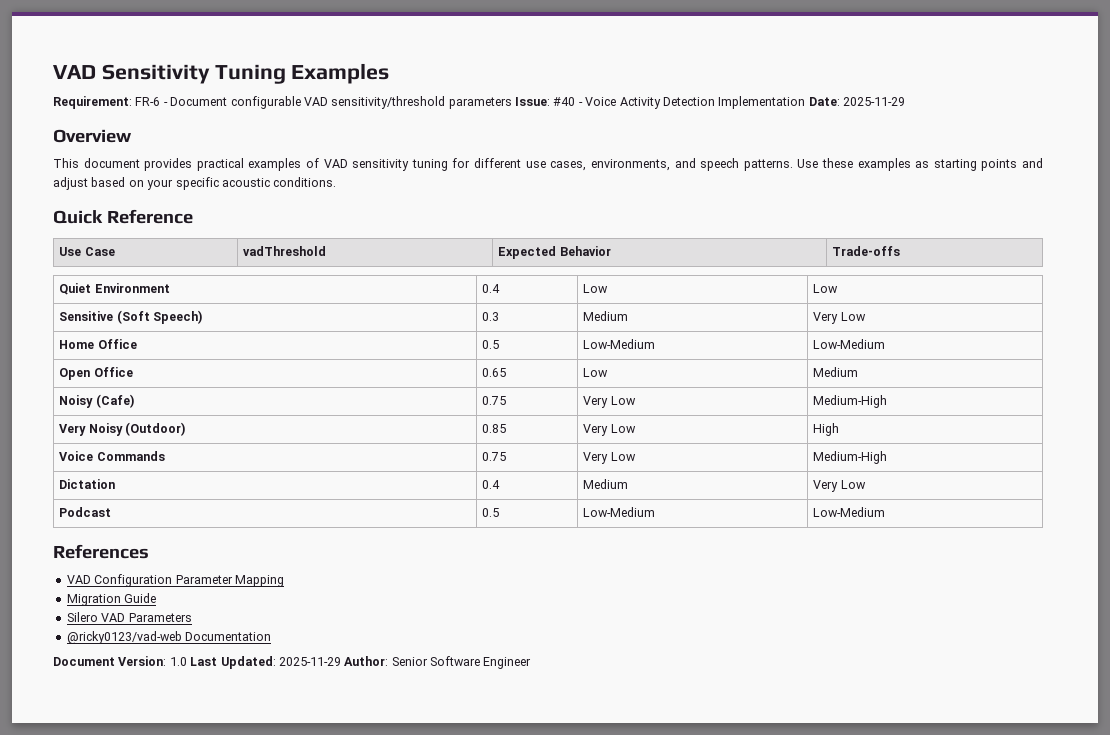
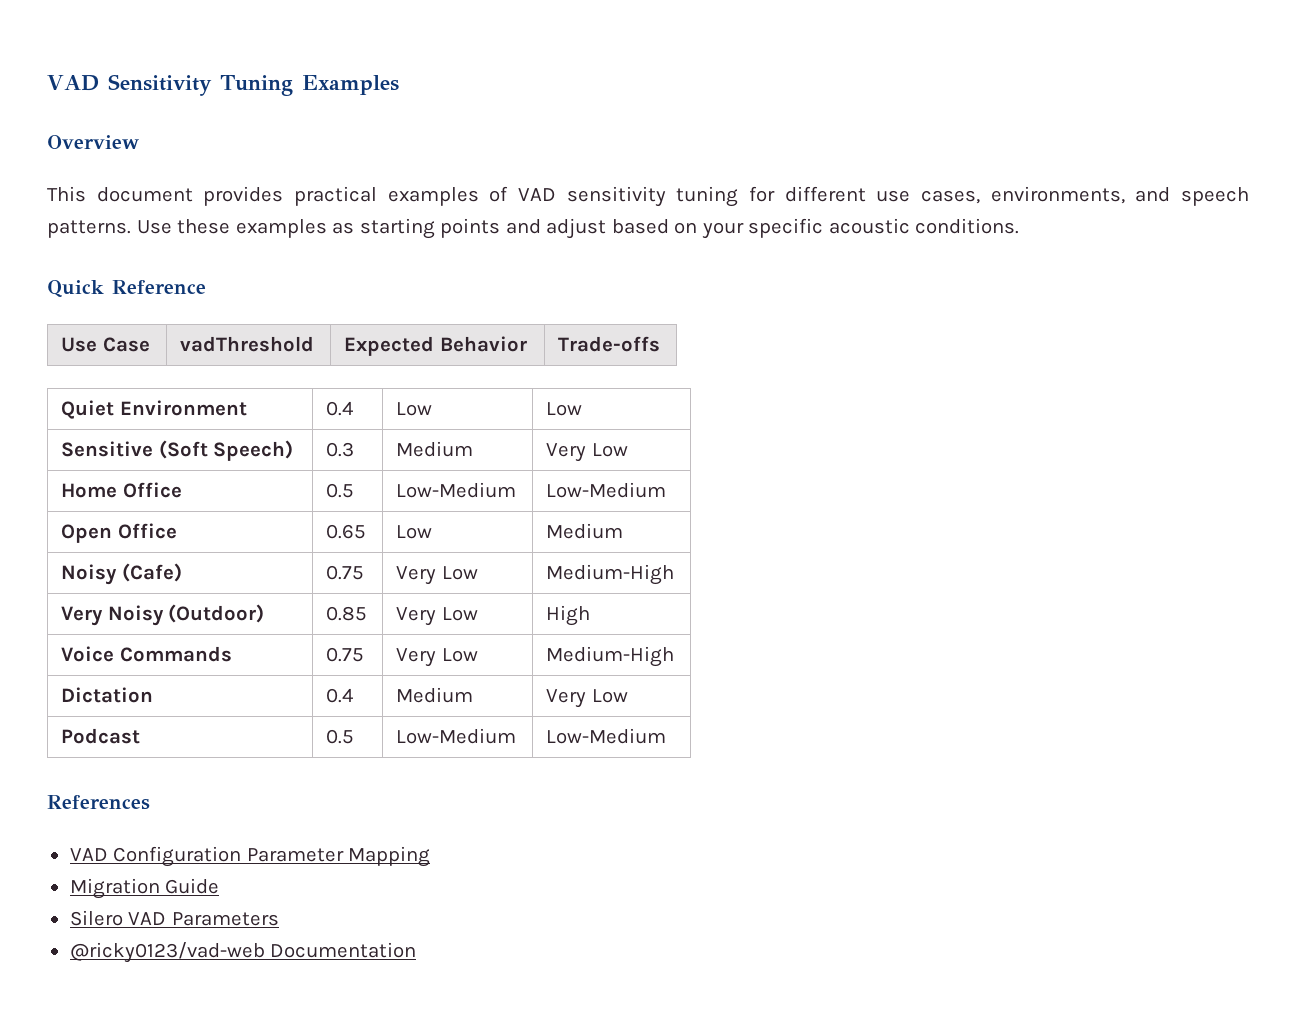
[53,96,905,109] // Requirement: FR-6 - Document configurable VAD sensitivity/threshold parameters Issue: #40 - Voice Activity Detection Implementation Date: 2025-11-29 -> (399, 85) none
[53,656,532,669] // Document Version: 1.0 Last Updated: 2025-11-29 Author: Senior Software Engineer -> (417, 950) none

